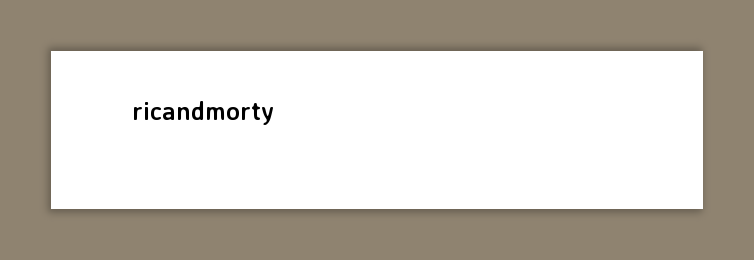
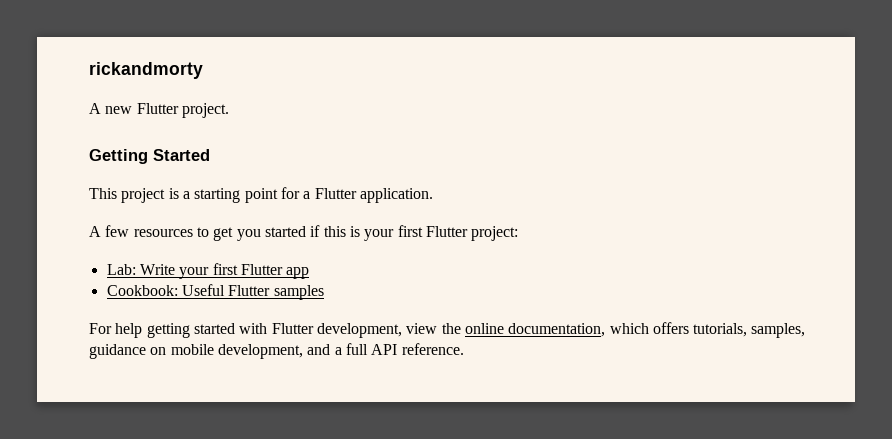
[132,101,274,125] ricandmorty -> [89,62,203,79] [89,103,229,118] [89,149,210,164] [89,187,433,203] [89,225,519,241] [106,263,310,279] [106,284,324,300] [89,322,806,338] [89,343,464,359] rickandmorty // A new Flutter project. // Getting Started // This project is a starting point for a Flutter application. // A few resources to get you started if this is your first Flutter project: // Lab: Write your first Flutter app // Cookbook: Useful Flutter samples // For help getting started with Flutter development, view the online documentation, which offers tutorials, samples, guidance on mobile development, and a full API reference.

